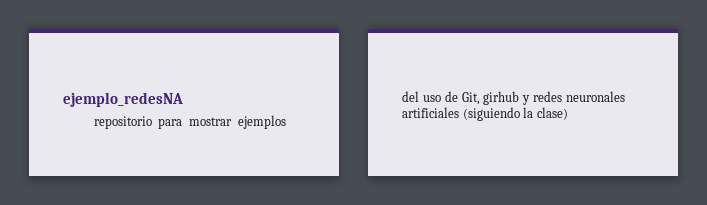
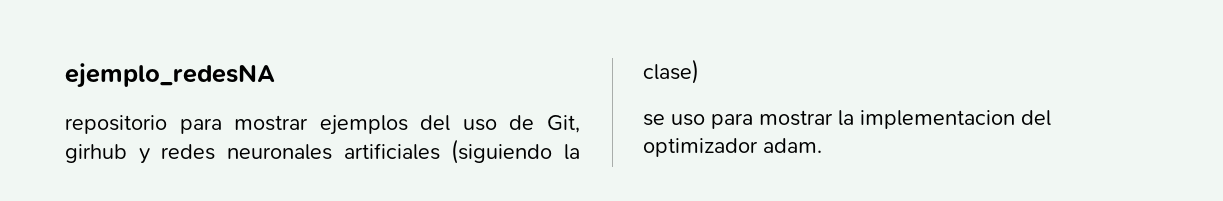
(568, 113) none -> [643,110,1051,129] [643,138,822,157] // se uso para mostrar la implementacion del optimizador adam.

